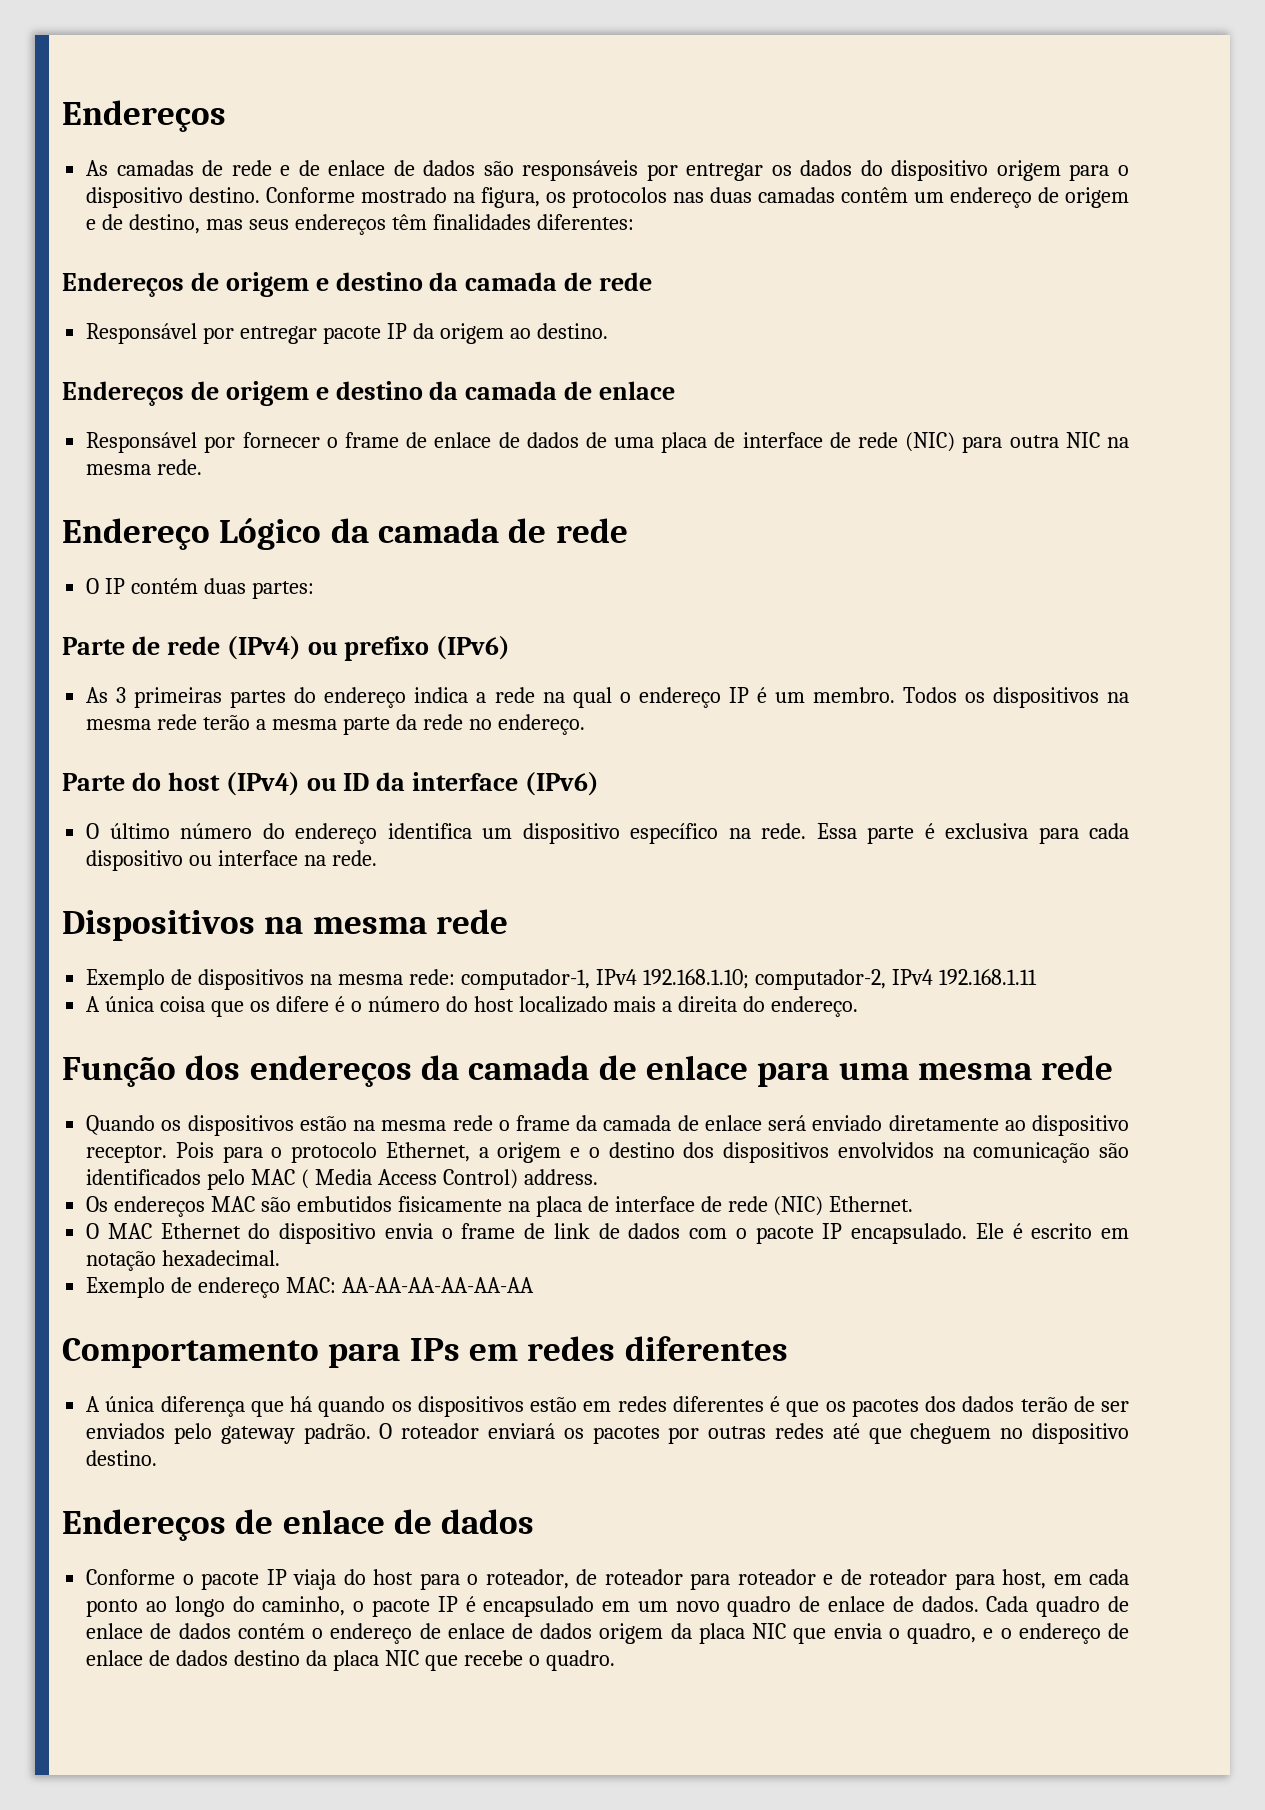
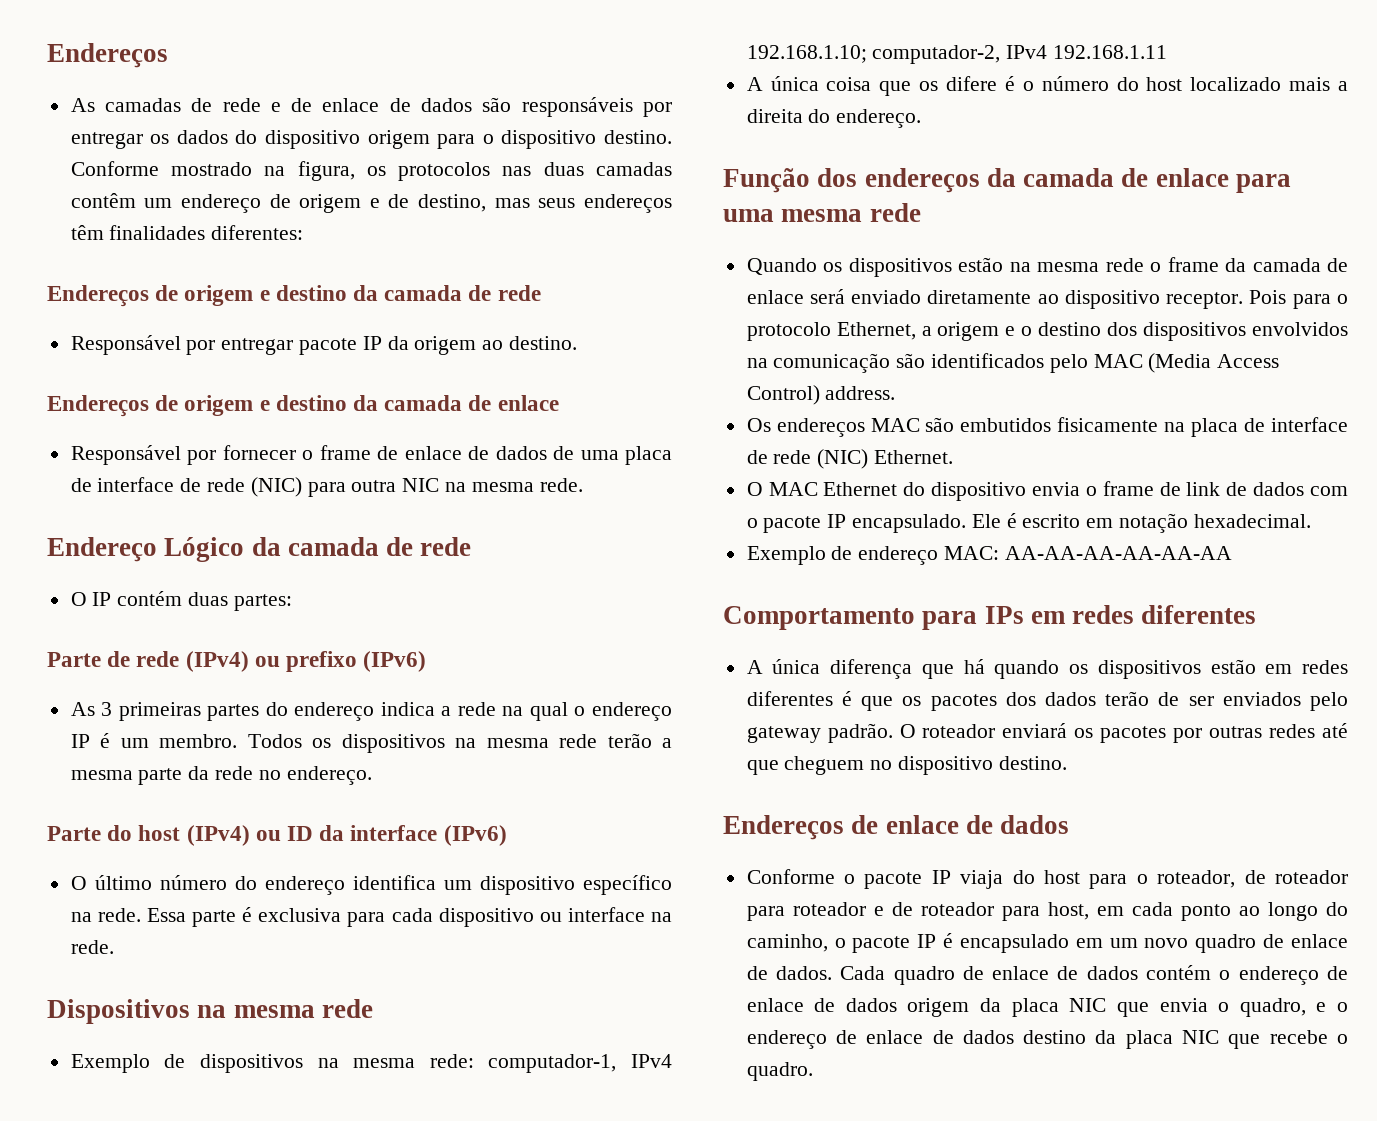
[301,1169,372,1189] ( Media -> [1148,353,1212,373] (Media

